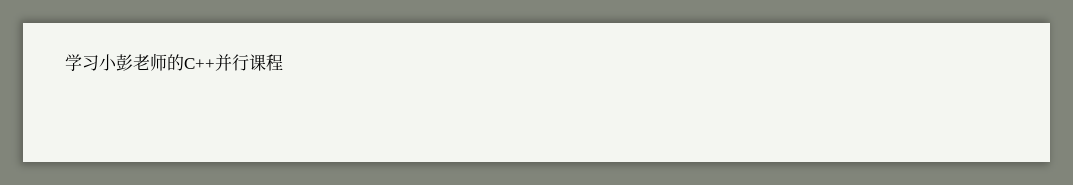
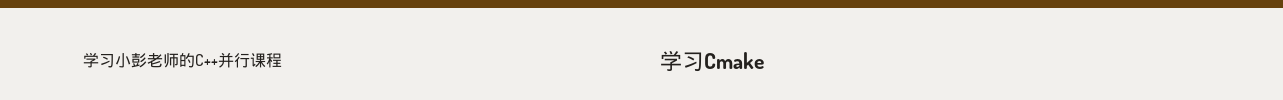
(283, 62) none -> [660,51,764,72] // 学习Cmake

